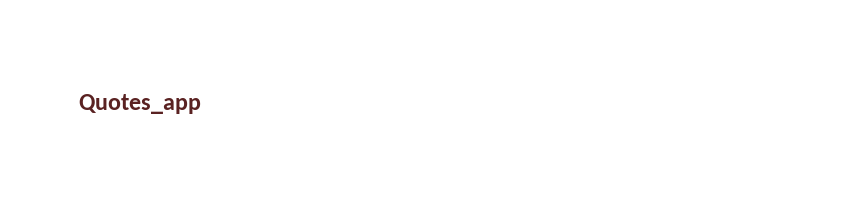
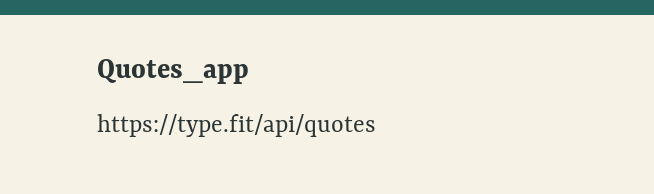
(201, 104) none -> [97,114,376,137] // https://type.fit/api/quotes

